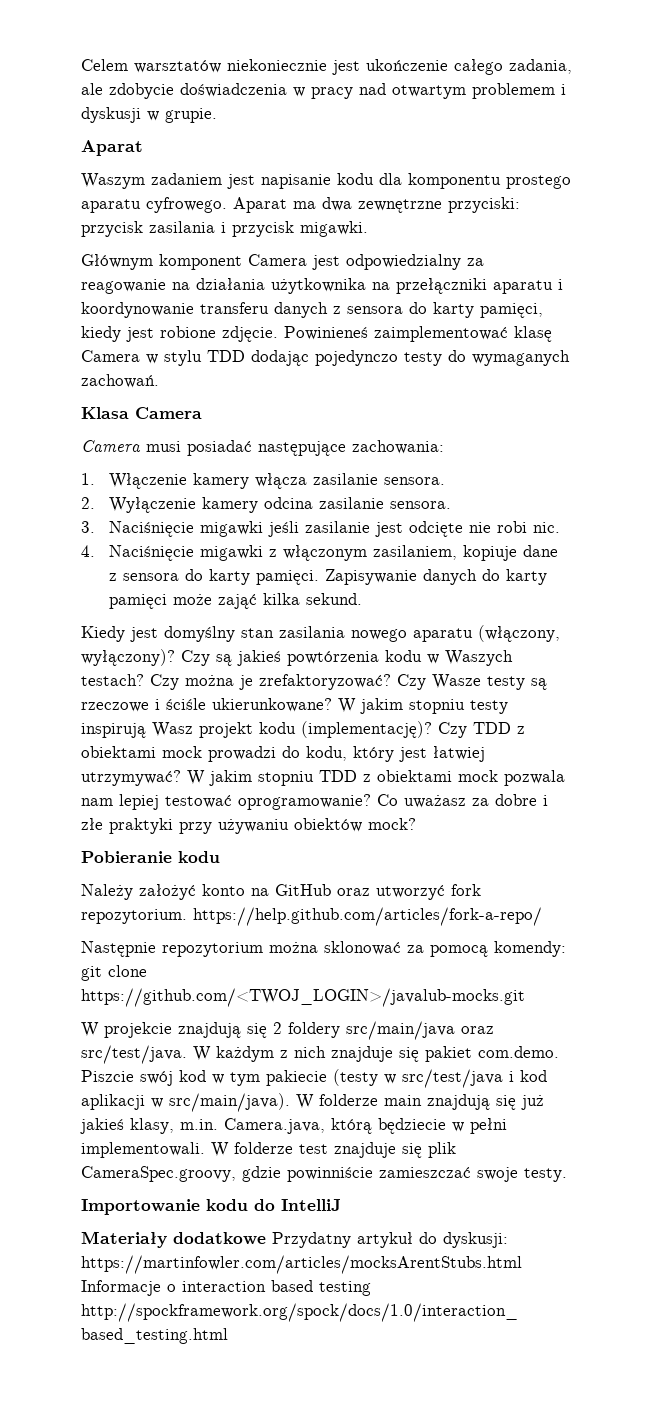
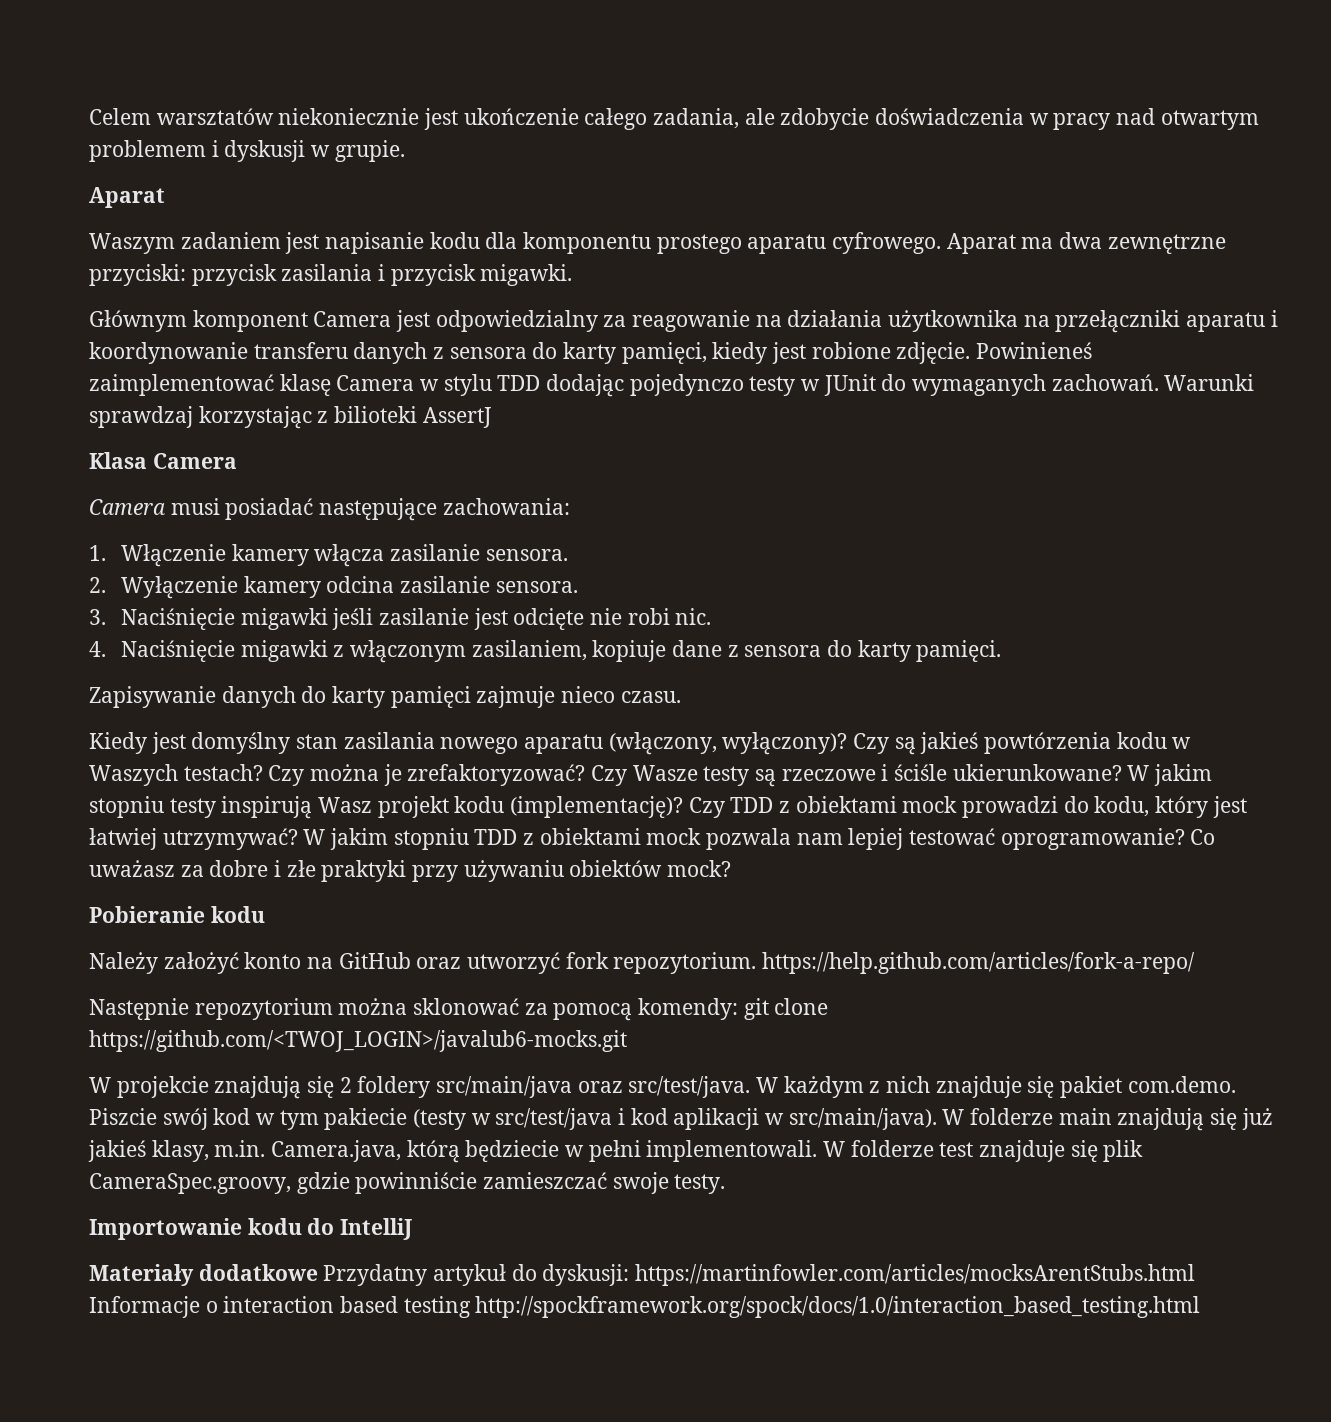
(442, 359) none -> [801,374,876,396] w JUnit
(159, 381) none -> [1164,374,1255,391] [89,406,492,429] Warunki sprawdzaj korzystając z bilioteki AssertJ
(320, 577) none -> (1002, 651) //
[173,593,363,609] może zająć kilka sekund. -> [476,686,681,708] zajmuje nieco czasu.
[81,988,525,1007] https://github.com/<TWOJ_LOGIN>/javalub-mocks.git -> [89,1030,627,1052] https://github.com/<TWOJ_LOGIN>/javalub6-mocks.git

